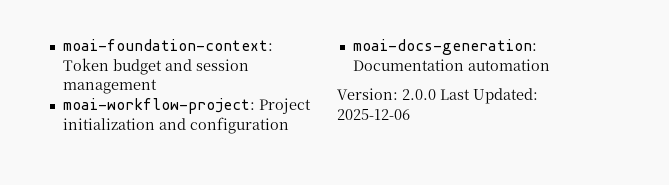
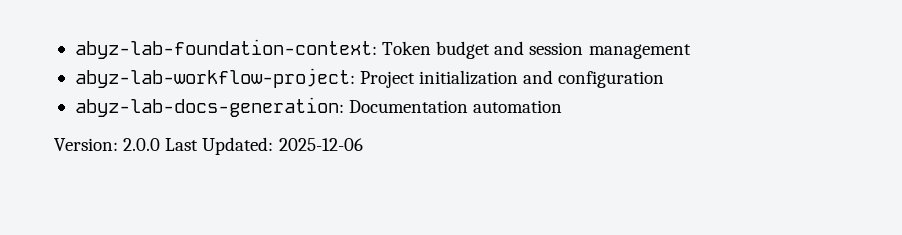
[62,39,273,51] moai-foundation-context: -> [74,39,377,59] abyz-lab-foundation-context:
[62,98,255,114] moai-workflow-project: -> [74,68,355,88] abyz-lab-workflow-project:
[352,39,537,55] moai-docs-generation: -> [74,97,344,117] abyz-lab-docs-generation:

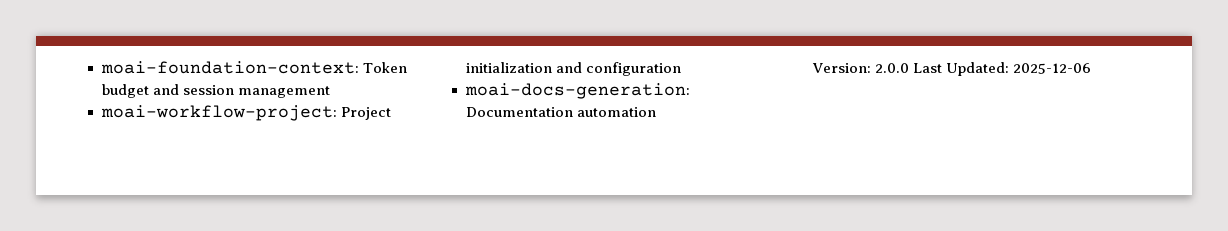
[74,39,377,59] abyz-lab-foundation-context: -> [100,61,359,74] moai-foundation-context:
[74,68,355,88] abyz-lab-workflow-project: -> [100,105,337,121] moai-workflow-project:
[74,97,344,117] abyz-lab-docs-generation: -> [464,83,690,99] moai-docs-generation:

